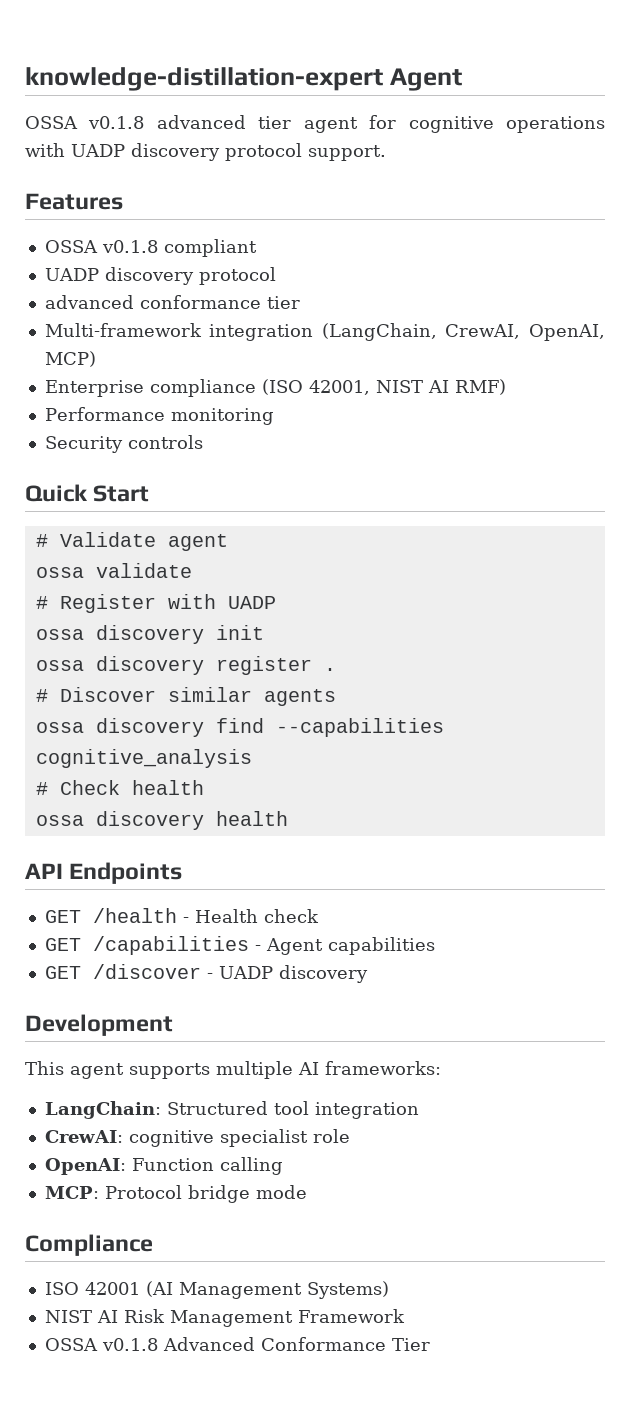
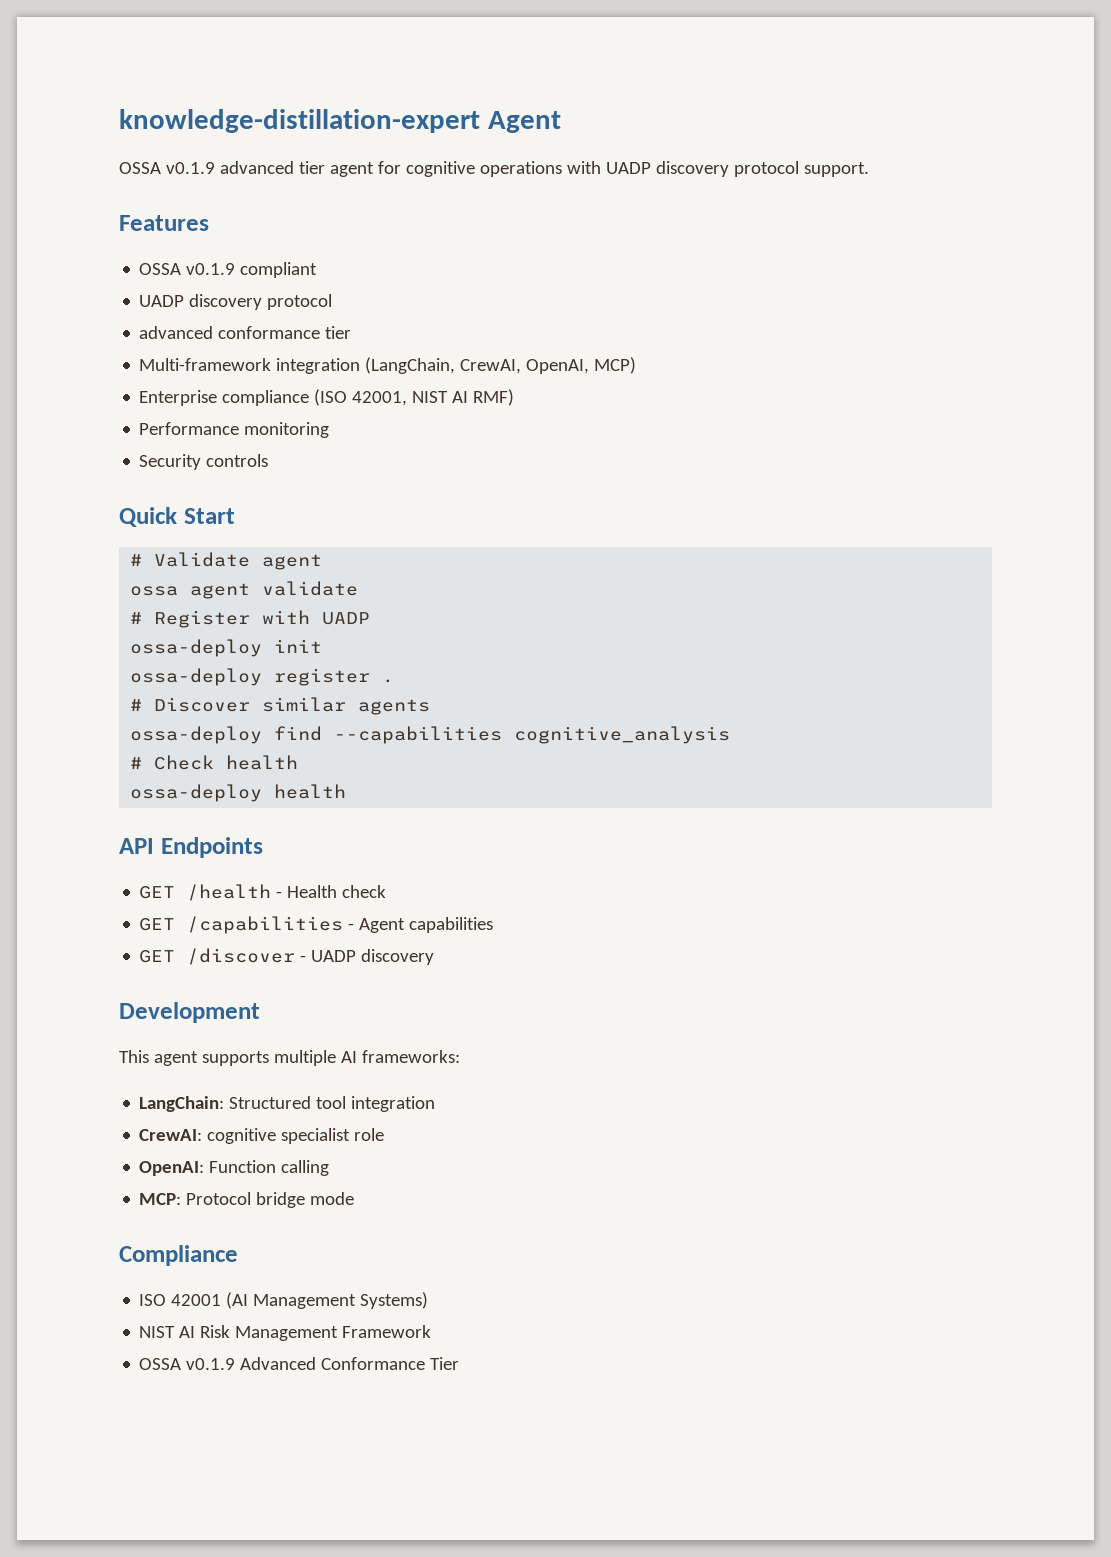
[88,116,145,129] v0.1.8 -> [165,162,215,174] v0.1.9
[101,240,158,253] v0.1.8 -> [186,263,236,275] v0.1.9
(84, 572) none -> [190,583,251,599] agent
[35,625,204,644] ossa discovery -> [130,639,263,657] ossa-deploy
[35,656,204,675] ossa discovery -> [130,668,263,686] ossa-deploy
[35,718,204,737] ossa discovery -> [130,726,263,744] ossa-deploy
[35,811,204,830] ossa discovery -> [130,784,263,802] ossa-deploy
[101,1338,158,1351] v0.1.8 -> [186,1358,236,1370] v0.1.9

